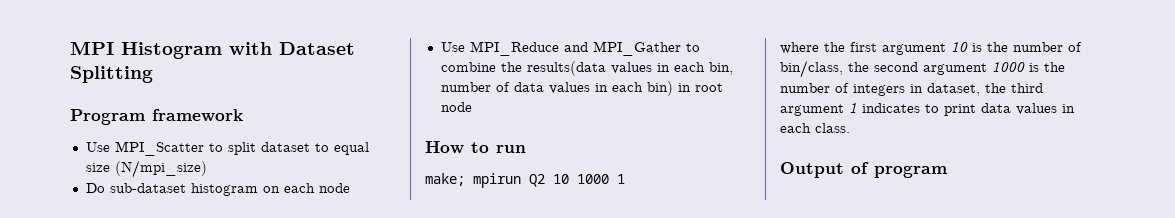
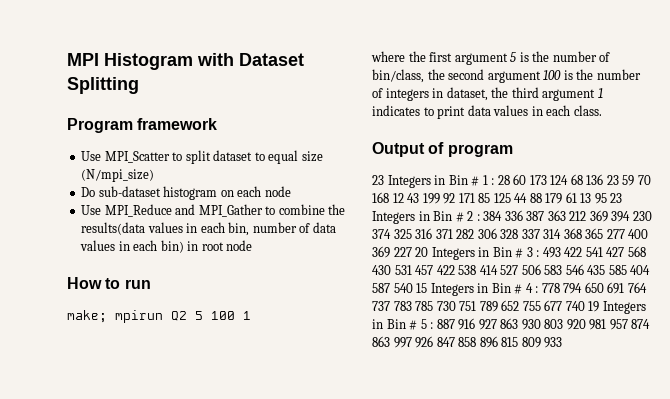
[553,174,609,184] 10 1000 -> [195,311,235,320] 5 100
[951,42,968,52] 10 -> [510,52,517,62] 5
[992,62,1025,72] 1000 -> [543,70,562,80] 100
(947, 171) none -> [372,174,651,188] [372,192,623,204] [372,210,652,224] [372,228,649,239] [372,246,646,260] [372,264,651,275] [372,282,647,296] [372,300,646,314] [372,318,651,330] [372,336,563,348] // 23 Integers in Bin # 1 : 28 60 173 124 68 136 23 59 70 168 12 43 199 92 171 85 125 44 88 179 61 13 95 23 Integers in Bin # 2 : 384 336 387 363 212 369 394 230 374 325 316 371 282 306 328 337 314 368 365 277 400 369 227 20 Integers in Bin # 3 : 493 422 541 427 568 430 531 457 422 538 414 527 506 583 546 435 585 404 587 540 15 Integers in Bin # 4 : 778 794 650 691 764 737 783 785 730 751 789 652 755 677 740 19 Integers in Bin # 5 : 887 916 927 863 930 803 920 981 957 874 863 997 926 847 858 896 815 809 933

